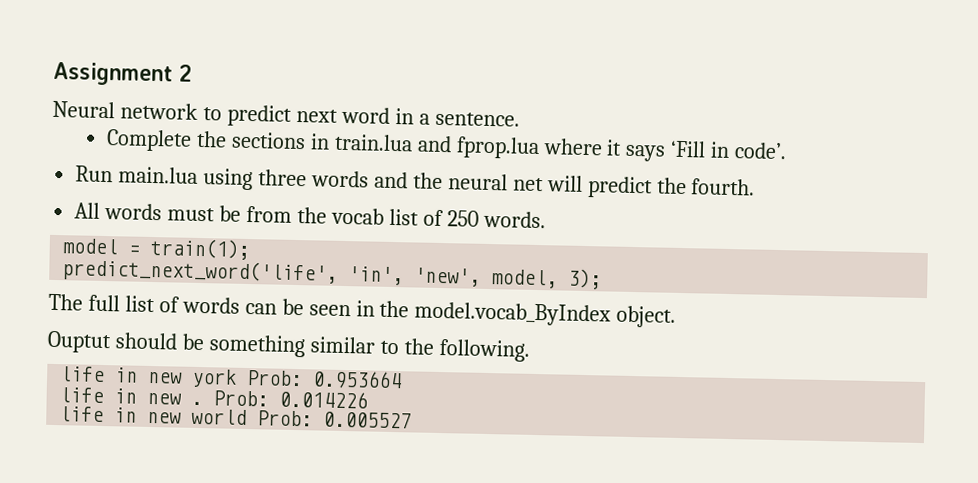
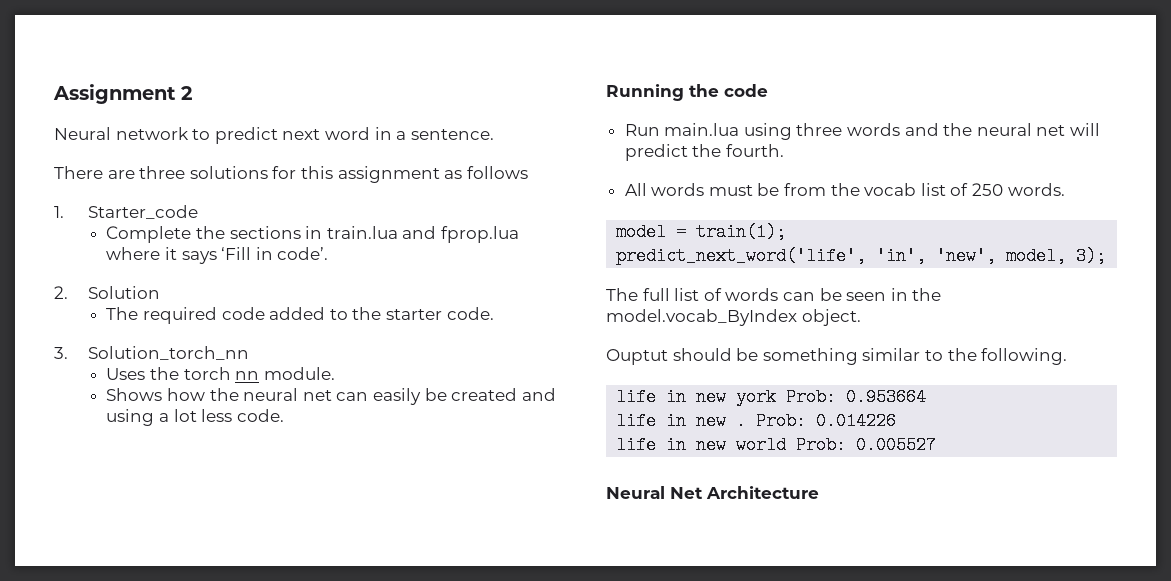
(520, 119) none -> [54,166,528,183] [54,205,198,219] // There are three solutions for this assignment as follows // 1. Starter_code
(788, 151) none -> [54,286,160,299] [106,307,494,324] [54,346,249,360] [106,367,335,380] [106,388,556,405] [106,409,284,426] [606,84,768,101] // 2. Solution // The required code added to the starter code. // 3. Solution_torch_nn // Uses the torch nn module. // Shows how the neural net can easily be created and using a lot less code. // Running the code
(413, 420) none -> [606,486,819,499] // Neural Net Architecture

